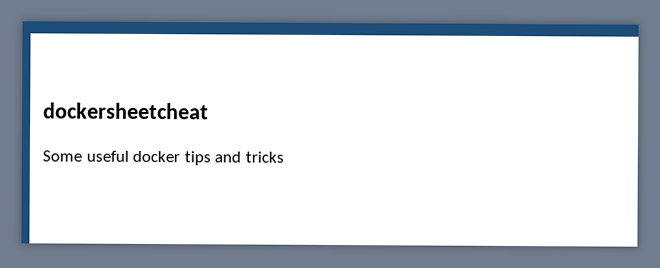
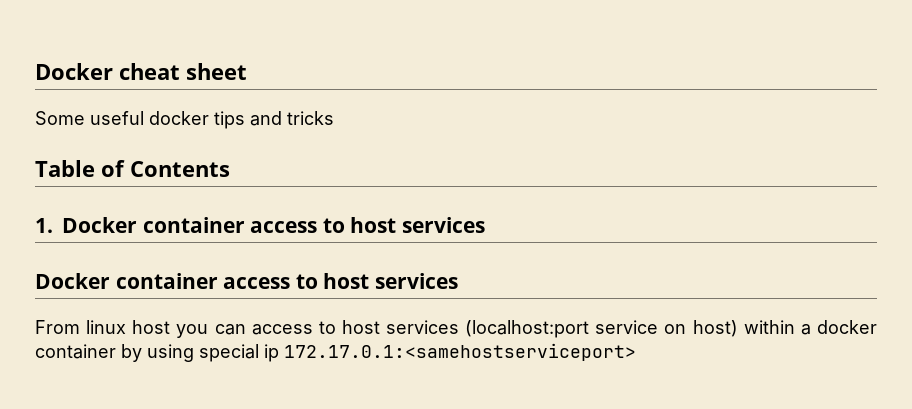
[43,102,209,120] dockersheetcheat -> [35,63,247,80] Docker cheat sheet
(284, 157) none -> [35,160,230,177] [35,217,485,233] [35,273,458,289] [35,320,877,338] [35,343,636,362] // Table of Contents // 1. Docker container access to host services // Docker container access to host services // From linux host you can access to host services (localhost:port service on host) within a docker container by using special ip 172.17.0.1:<samehostserviceport>

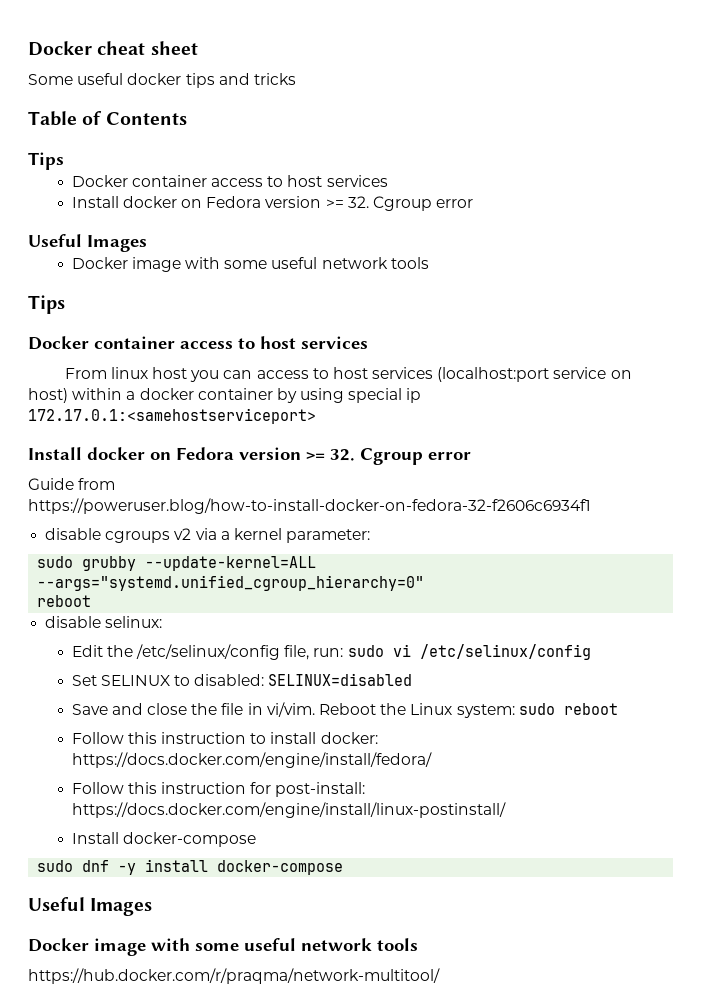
[35,217,485,233] 1. Docker container access to host services -> [28,152,64,170] [71,175,388,187] [71,196,474,211] [28,234,147,252] [71,257,429,272] [28,295,65,314] Tips // Docker container access to host services // Install docker on Fedora version >= 32. Cgroup error // Useful Images // Docker image with some useful network tools // Tips
(636, 352) none -> [28,447,471,465] [28,478,116,490] [28,498,591,514] [45,528,371,543] [37,556,317,571] [37,575,425,591] [37,595,92,607] [45,616,163,628] [71,644,591,660] [71,673,413,686] [71,702,618,718] [71,732,378,744] [71,752,432,768] [71,782,366,797] [71,802,506,818] [71,832,256,847] [37,859,344,875] [28,897,153,916] [28,938,418,956] [28,968,440,984] // Install docker on Fedora version >= 32. Cgroup error // Guide from https://poweruser.blog/how-to-install-docker-on-fedora-32-f2606c6934f1 // disable cgroups v2 via a kernel parameter: // sudo grubby --update-kernel=ALL --args="systemd.unified_cgroup_hierarchy=0" // reboot // disable selinux: // Edit the /etc/selinux/config file, run: sudo vi /etc/selinux/config // Set SELINUX to disabled: SELINUX=disabled // Save and close the file in vi/vim. Reboot the Linux system: sudo reboot // Follow this instruction to install docker: https://docs.docker.com/engine/install/fedora/ // Follow this instruction for post-install: https://docs.docker.com/engine/install/linux-postinstall/ // Install docker-compose // sudo dnf -y install docker-compose // Useful Images // Docker image with some useful network tools // https://hub.docker.com/r/praqma/network-multitool/

